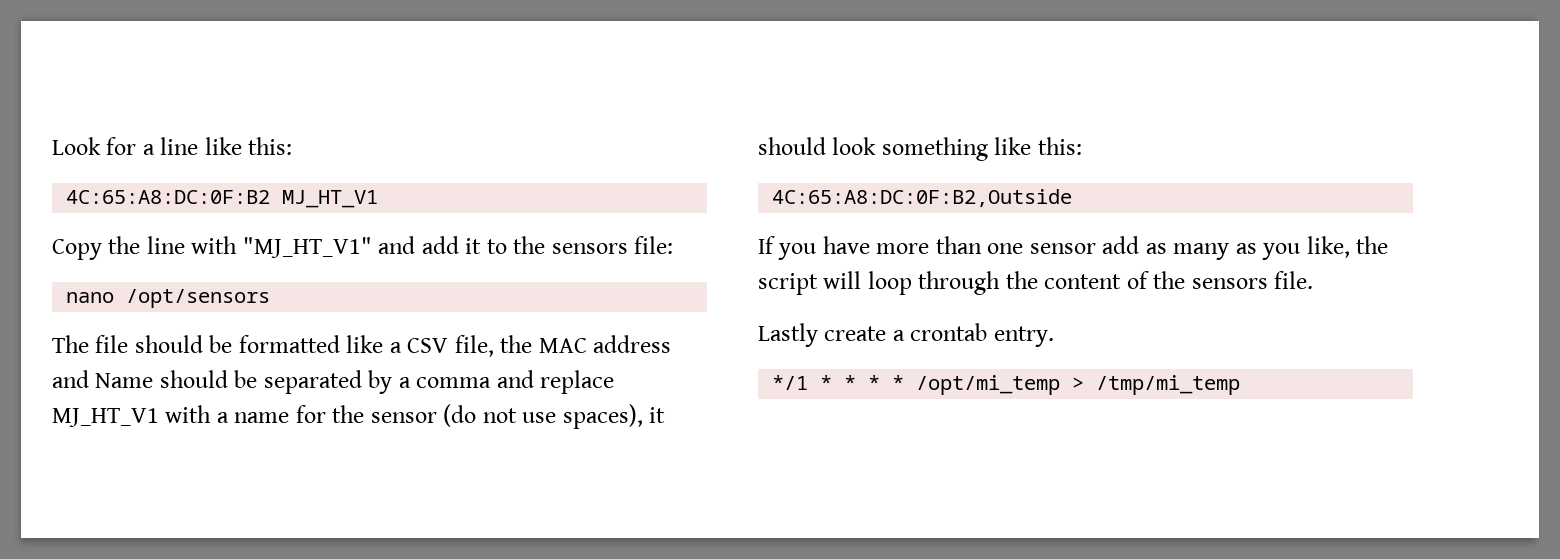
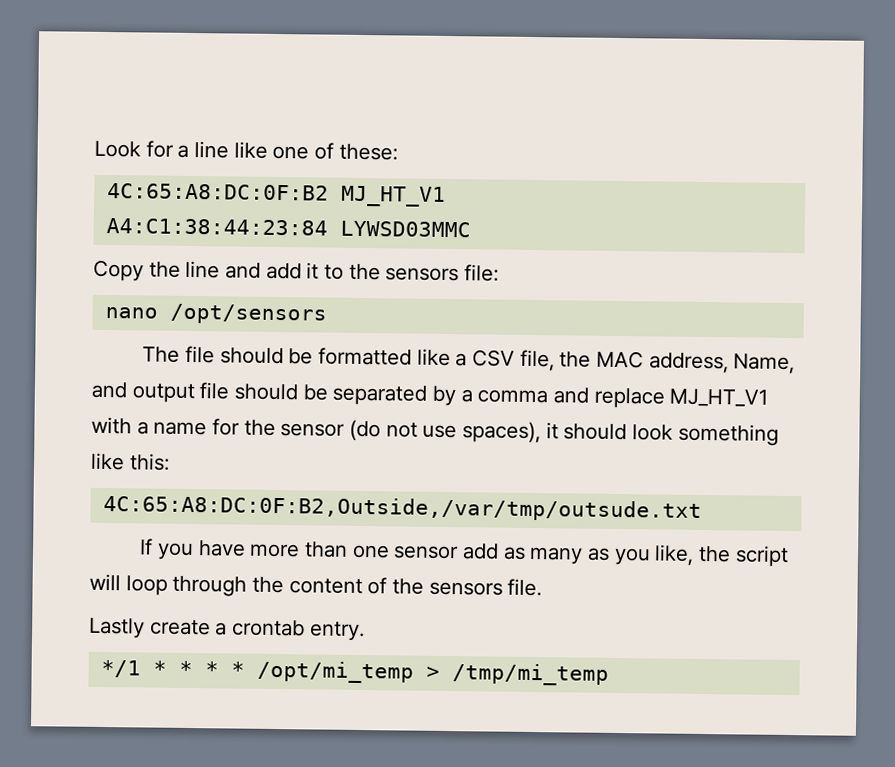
[248,137,293,155] this: -> [272,142,398,161] one of these:
(379, 199) none -> [105,217,471,238] // A4:C1:38:44:23:84 LYWSD03MMC
[191,236,372,258] with "MJ_HT_V1" -> (221, 269) none
[593,335,672,353] [52,370,154,388] address and Name -> [648,352,796,375] [91,381,230,404] address, Name, and output file
[772,189,1073,207] 4C:65:A8:DC:0F:B2,Outside -> [102,494,702,522] 4C:65:A8:DC:0F:B2,Outside,/var/tmp/outsude.txt

